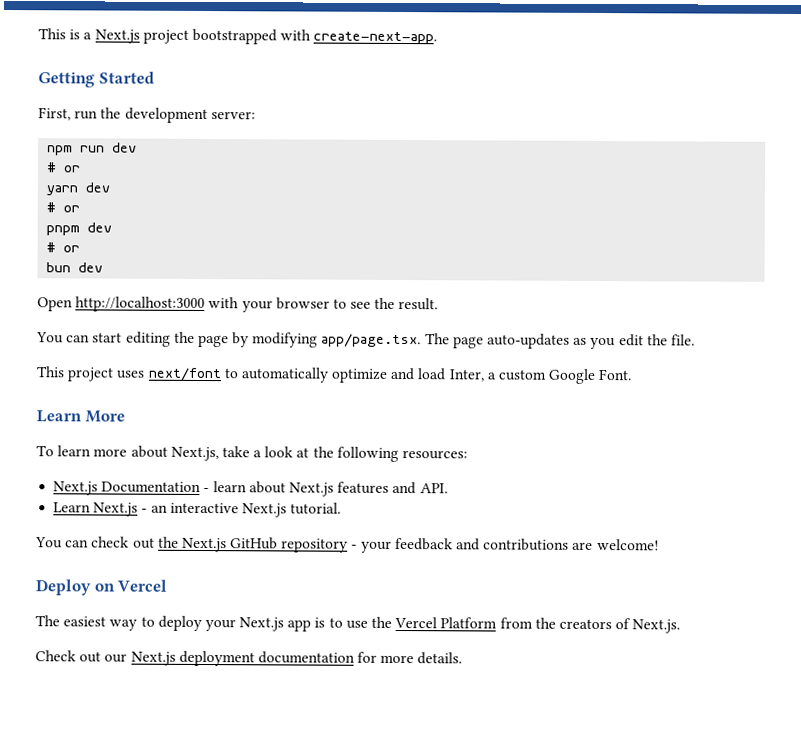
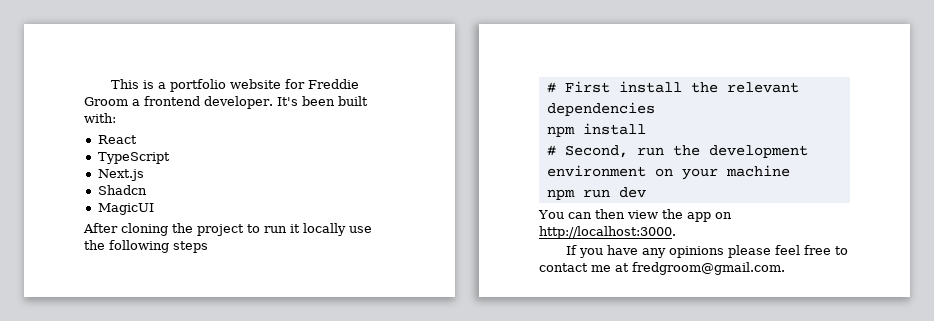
[94,28,438,45] [38,71,155,88] [38,107,256,124] [47,142,138,156] [47,162,82,173] [46,182,111,196] [46,202,81,213] [46,222,113,236] [46,242,81,253] [46,262,104,273] [37,296,439,313] [36,331,695,350] [36,366,633,384] [36,410,125,423] [36,445,469,462] [53,481,448,497] [53,502,342,518] [35,536,659,553] [35,579,168,596] [35,615,681,634] [35,650,463,667] Next.js project bootstrapped with create-next-app. // Getting Started // First, run the development server: // npm run dev // # or // yarn dev // # or // pnpm dev // # or // bun dev // Open http://localhost:3000 with your browser to see the result. // You can start editing the page by modifying app/page.tsx. The page auto-updates as you edit the file. // This project uses next/font to automatically optimize and load Inter, a custom Google Font. // Learn More // To learn more about Next.js, take a look at the following resources: // Next.js Documentation - learn about Next.js features and API. // Learn Next.js - an interactive Next.js tutorial. // You can check out the Next.js GitHub repository - your feedback and contributions are welcome! // Deploy on Vercel // The easiest way to deploy your Next.js app is to use the Vercel Platform from the creators of Next.js. // Check out our Next.js deployment documentation for more details. -> [170,79,360,92] [84,96,368,109] [84,113,116,123] [97,135,137,144] [97,152,170,164] [97,169,144,181] [97,185,147,195] [97,203,154,215] [83,223,372,236] [84,240,208,253] [546,81,799,93] [546,102,655,116] [546,123,646,137] [546,145,808,158] [546,165,790,180] [546,187,646,200] [538,209,732,222] [539,226,676,239] [566,245,849,258] [539,262,785,275] portfolio website for Freddie Groom a frontend developer. It's been built with: // React // TypeScript // Next.js // Shadcn // MagicUI // After cloning the project to run it locally use the following steps // # First install the relevant dependencies // npm install // # Second, run the development environment on your machine // npm run dev // You can then view the app on http://localhost:3000. // If you have any opinions please feel free to contact me at fredgroom@gmail.com.

